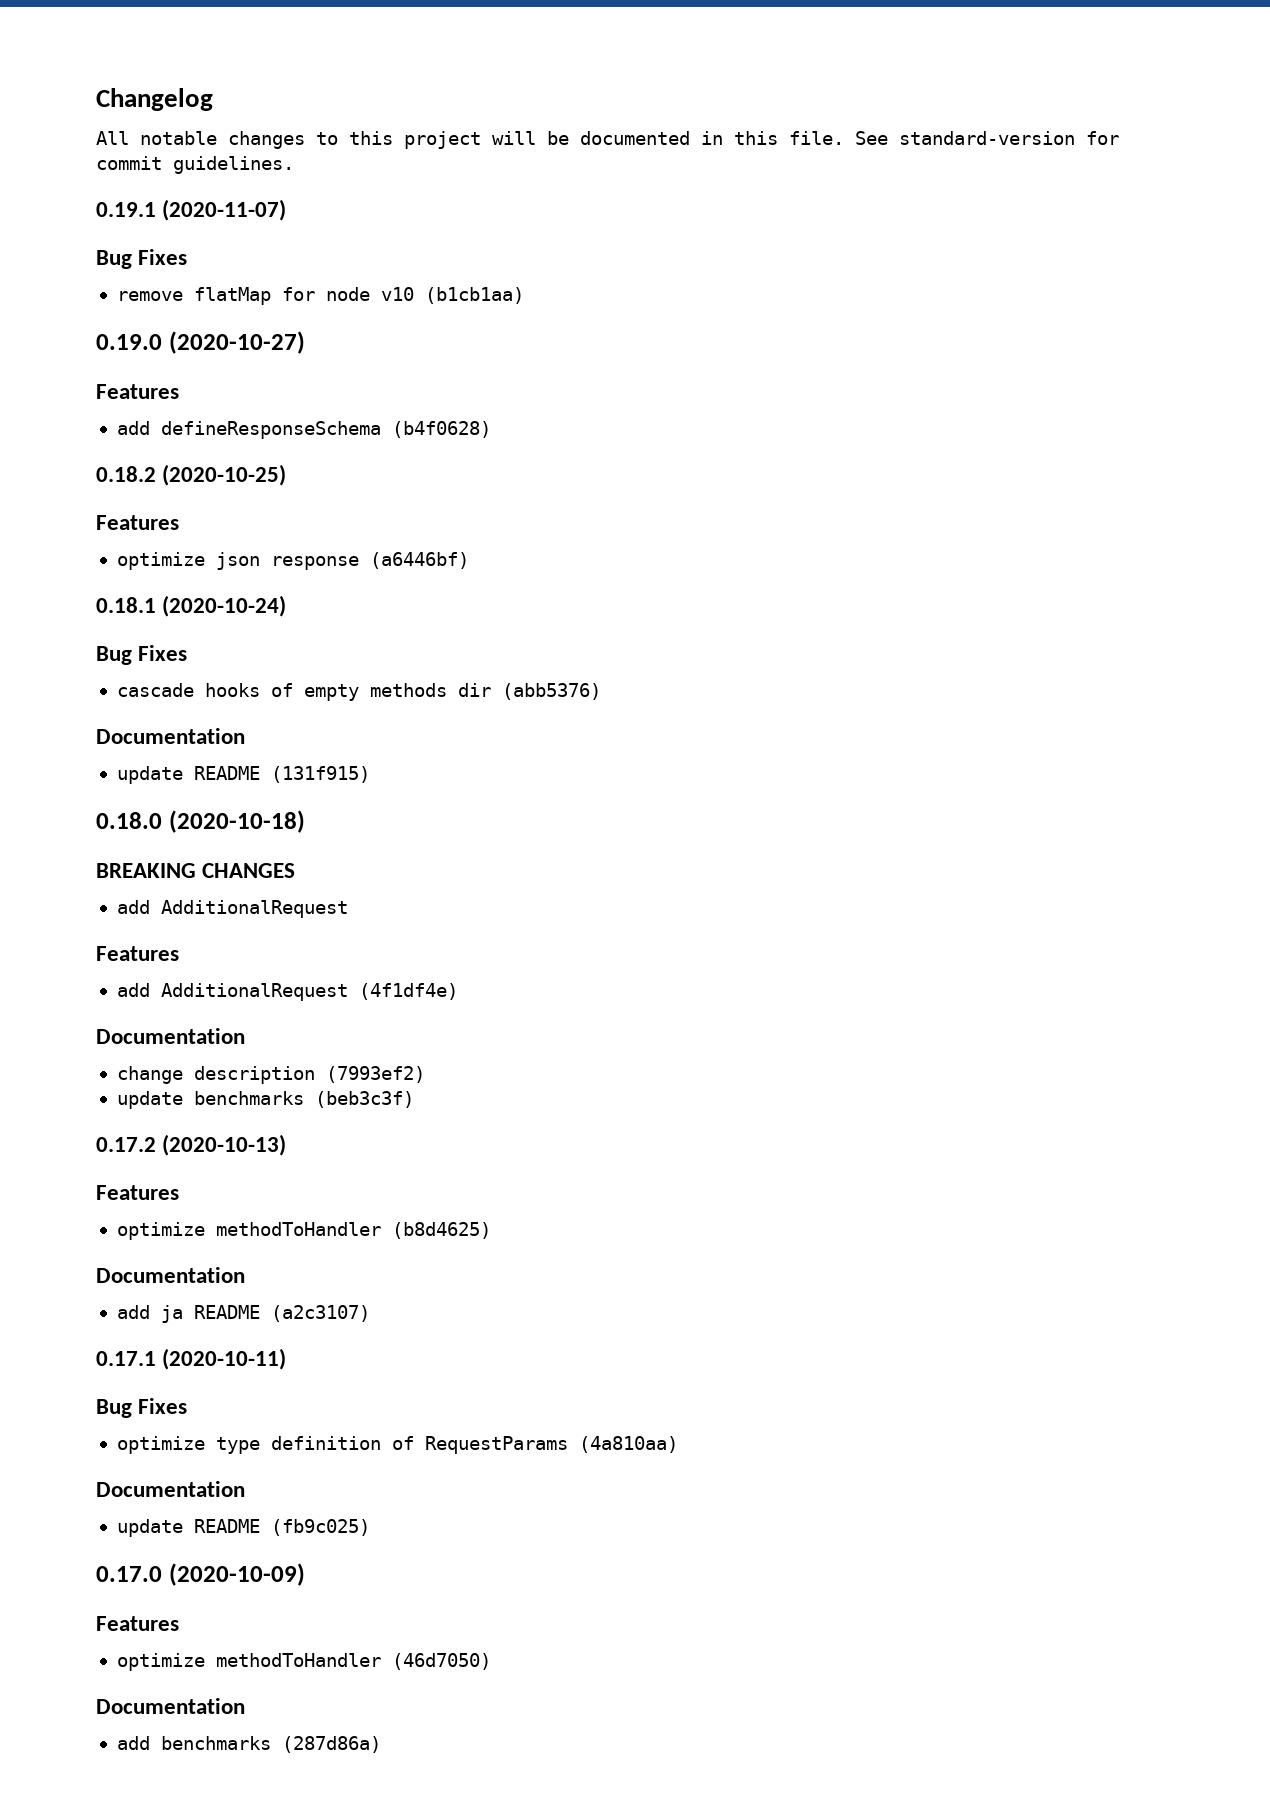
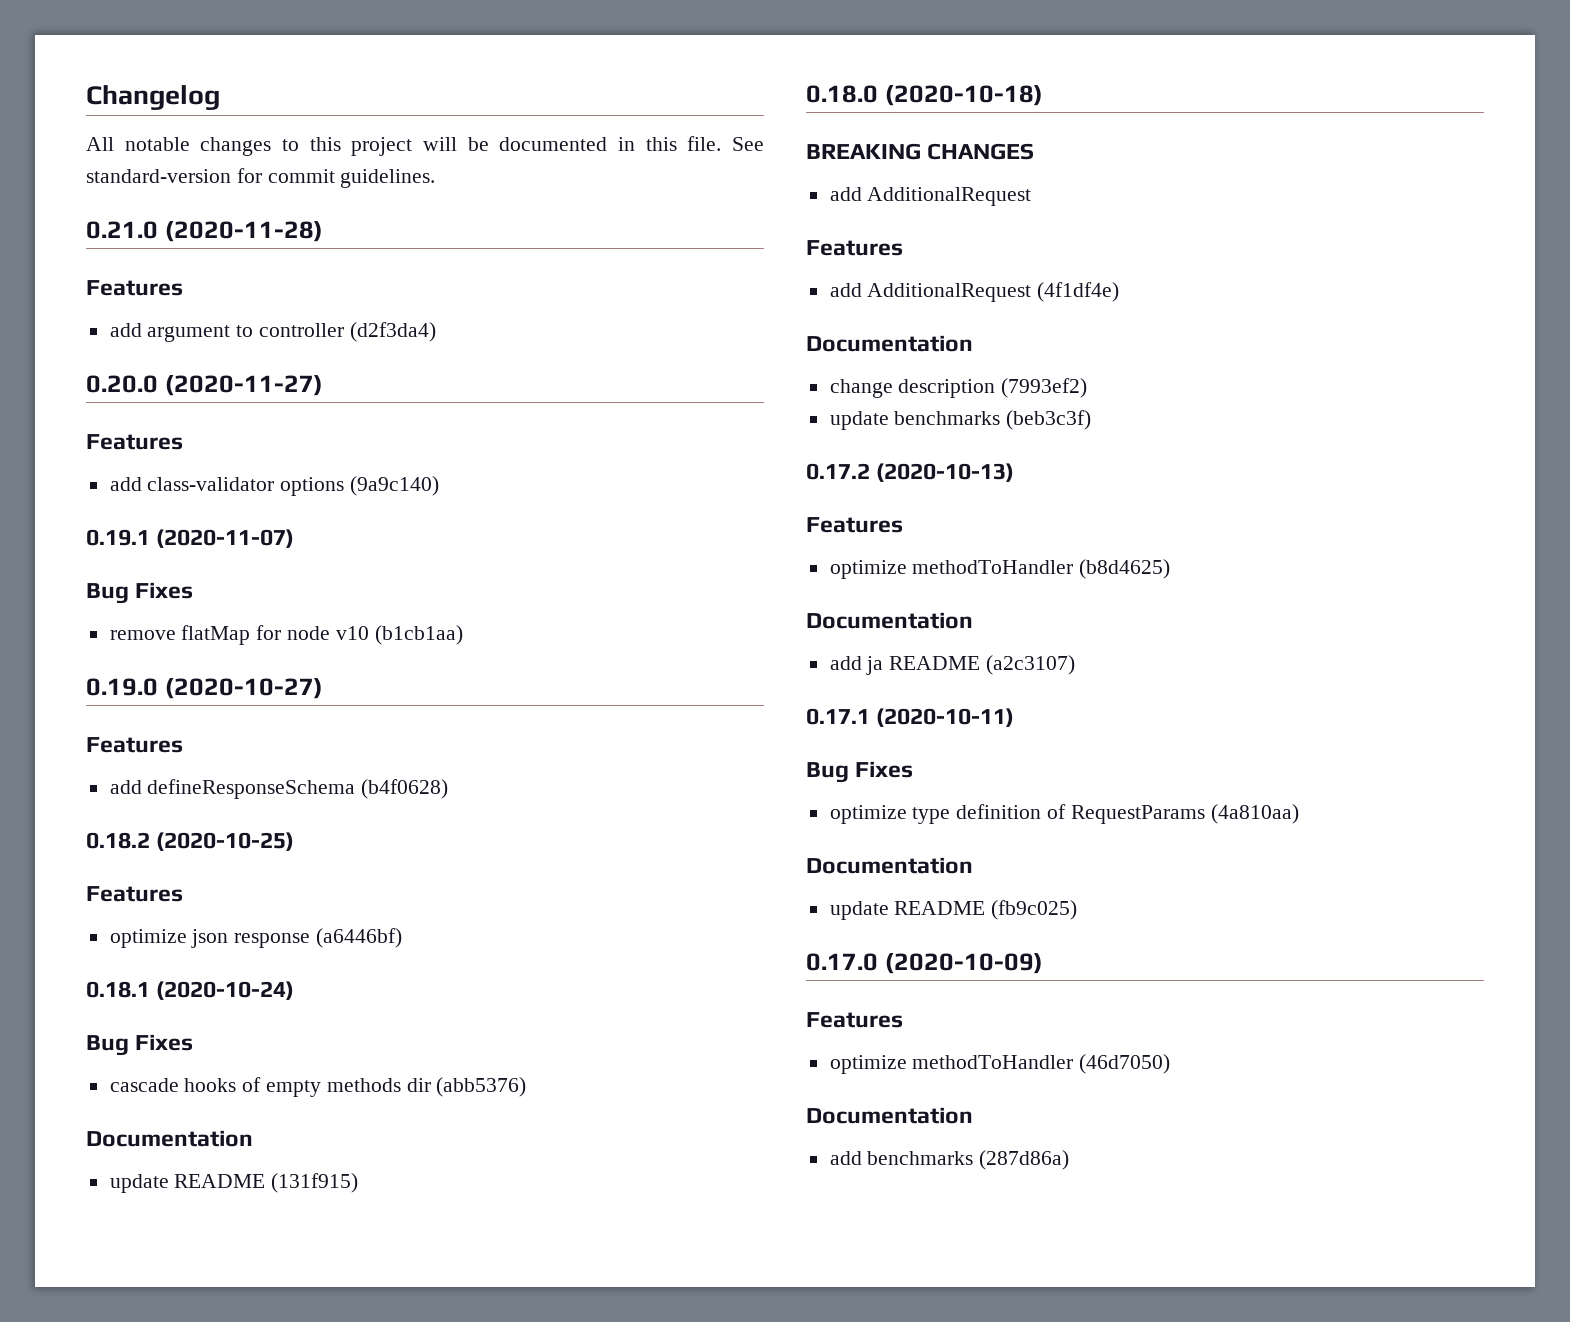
(294, 165) none -> [86,221,323,242] [86,280,183,296] [109,322,436,342] [86,375,323,396] [86,434,183,450] [109,476,440,496] // 0.21.0 (2020-11-28) // Features // add argument to controller (d2f3da4) // 0.20.0 (2020-11-27) // Features // add class-validator options (9a9c140)

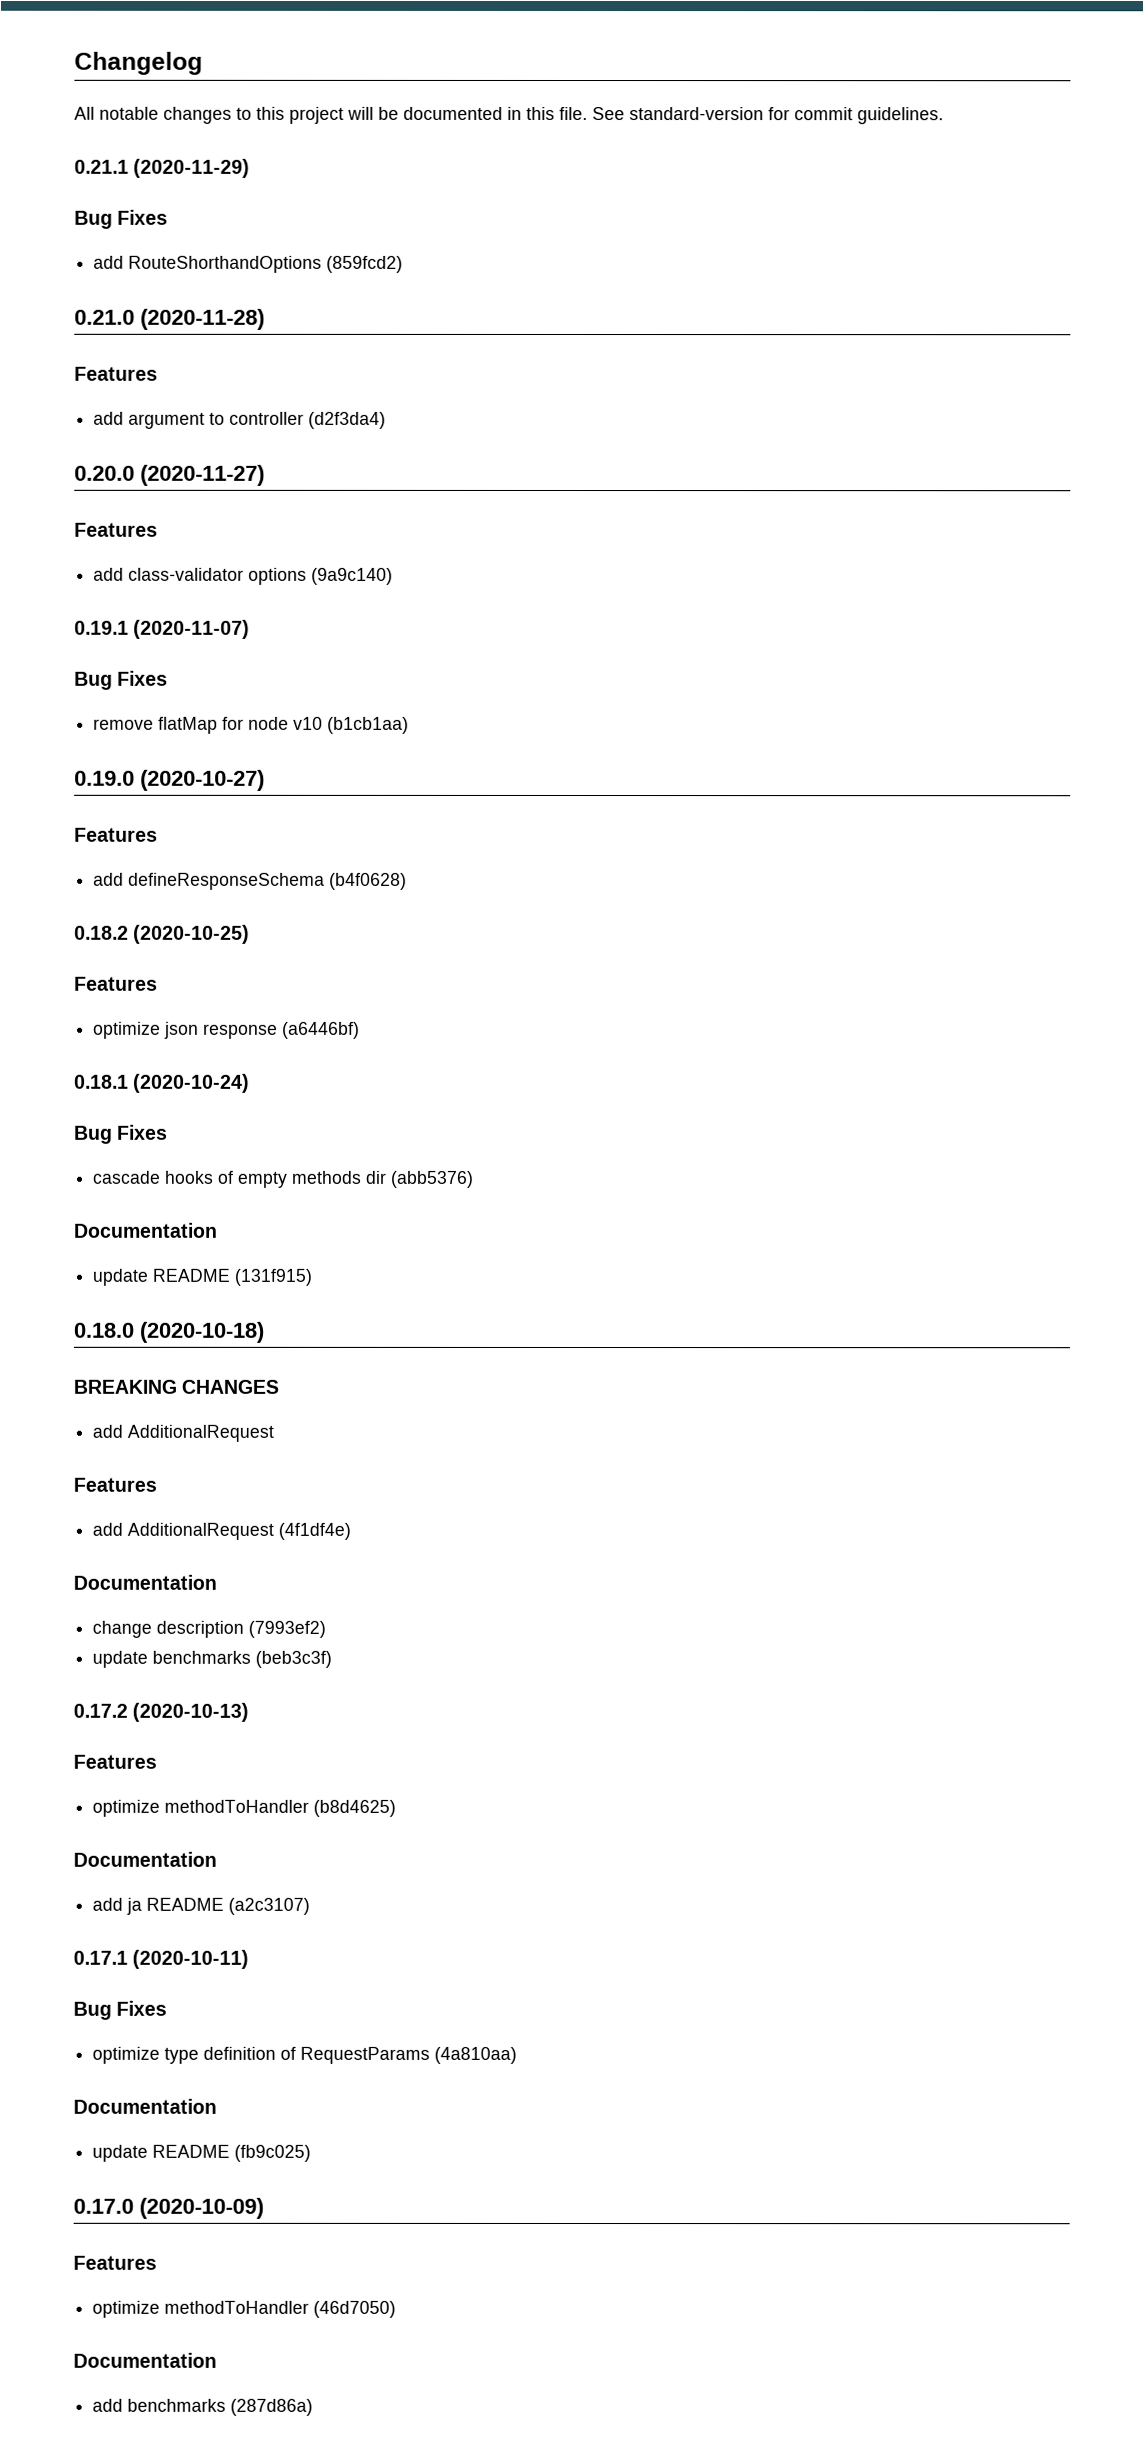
(436, 178) none -> [74,158,251,178] [74,209,169,229] [93,255,404,273] // 0.21.1 (2020-11-29) // Bug Fixes // add RouteShorthandOptions (859fcd2)

